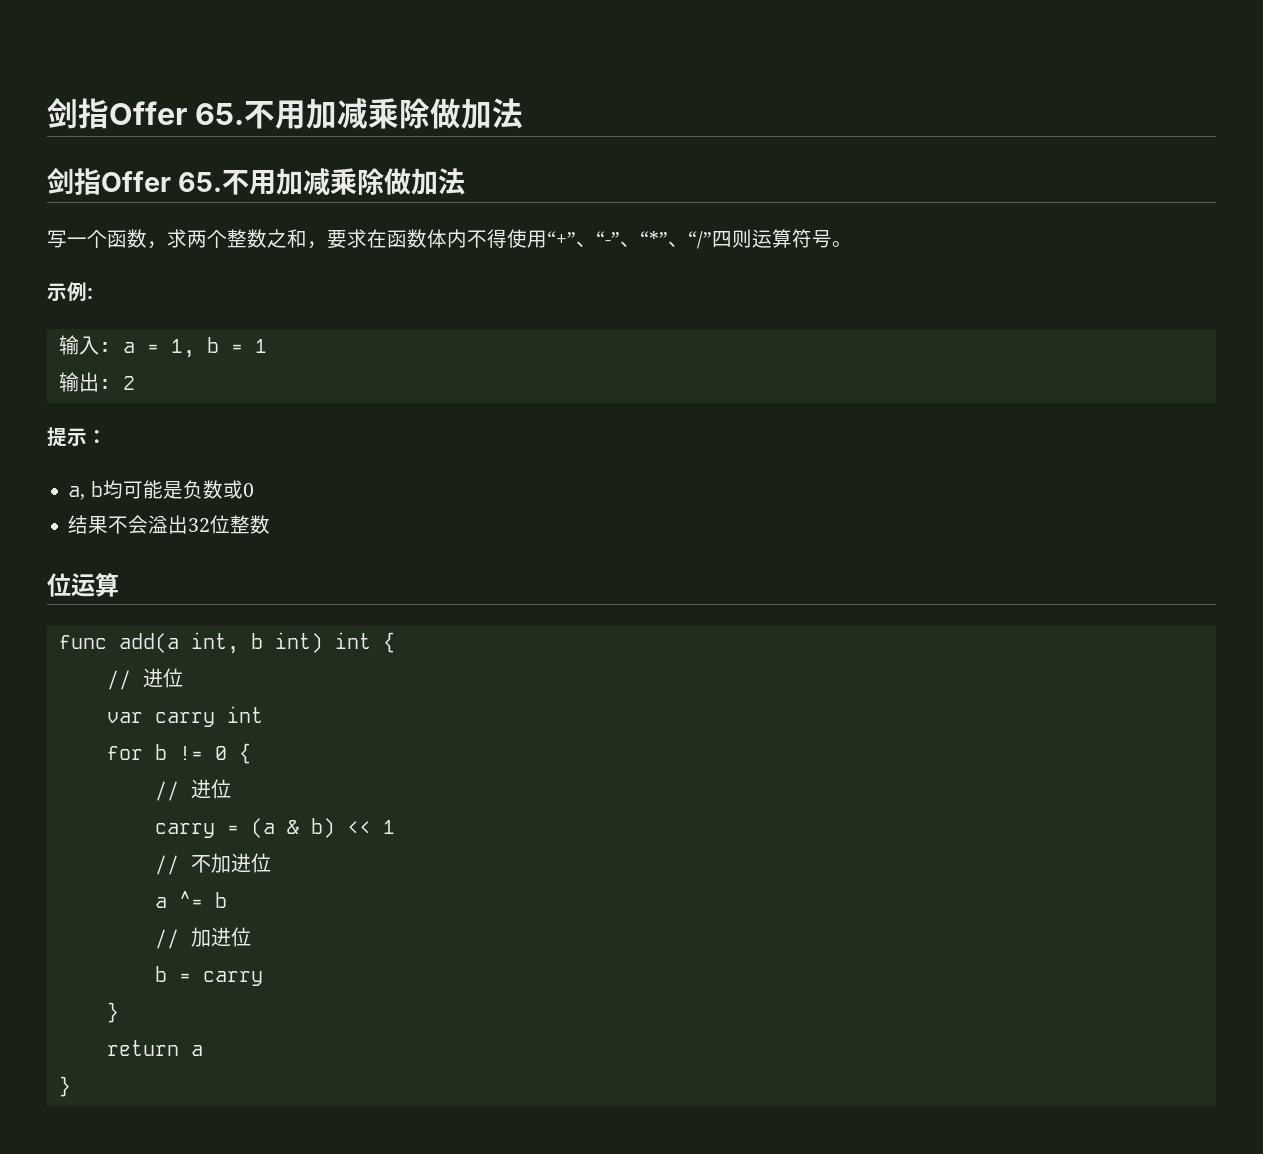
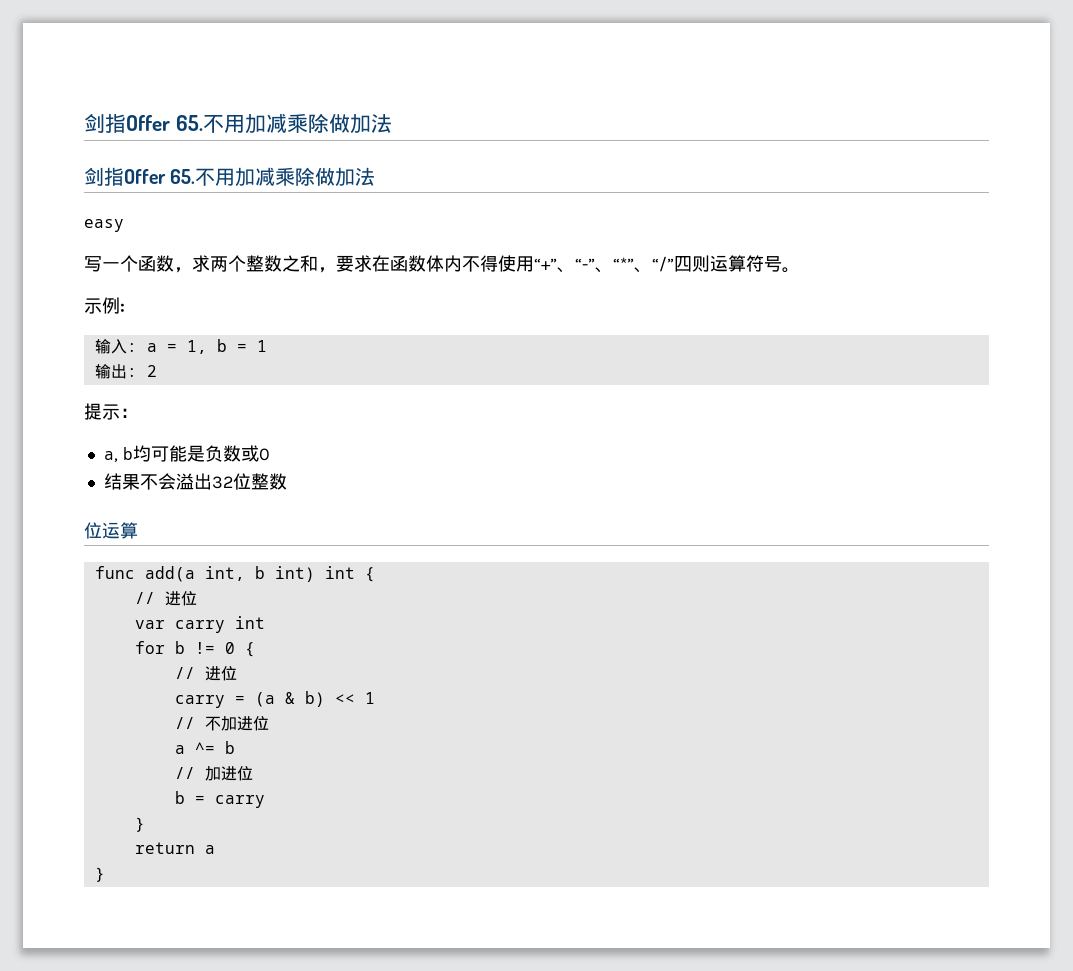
(466, 181) none -> [84,219,124,232] // easy

